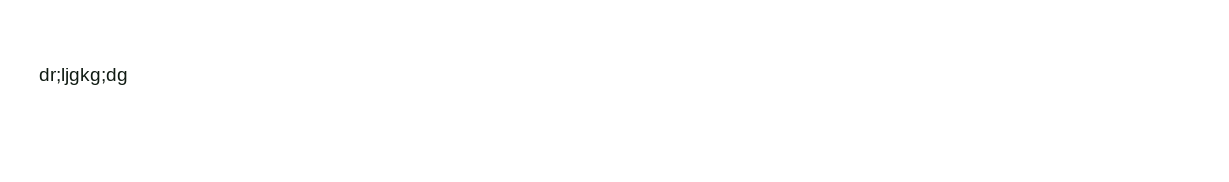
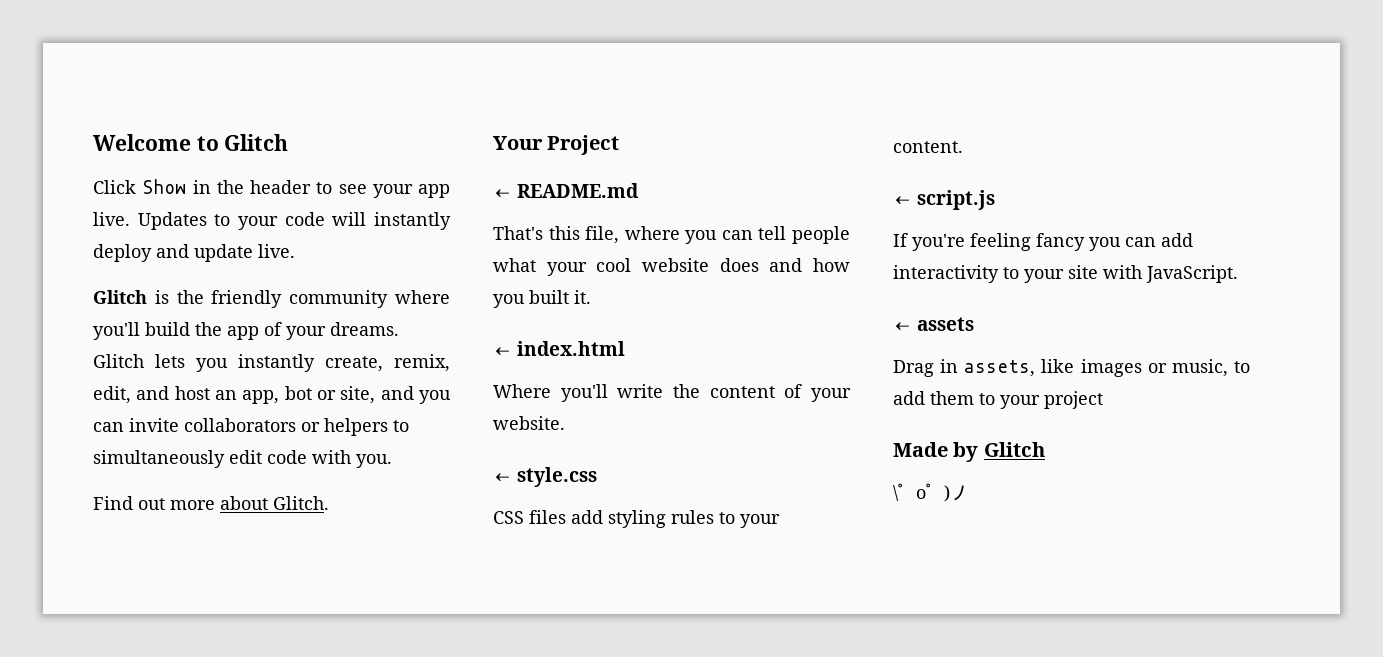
[39,68,128,85] dr;ljgkg;dg -> [93,134,289,151] [93,179,450,198] [93,212,451,230] [93,244,295,262] [93,290,450,308] [93,322,399,340] [93,354,450,372] [93,386,451,404] [93,418,409,436] [93,450,392,468] [93,496,329,510] [493,135,620,155] [493,183,640,198] [493,226,850,244] [493,258,850,276] [493,290,591,308] [493,341,626,356] [493,384,851,402] [493,416,565,430] [493,467,598,487] [493,510,780,528] [893,141,963,153] [893,190,996,210] [893,233,1193,251] [893,265,1238,283] [893,317,975,331] [893,359,1250,377] [893,391,1103,409] [893,442,1045,462] [893,483,968,502] Welcome to Glitch // Click Show in the header to see your app live. Updates to your code will instantly deploy and update live. // Glitch is the friendly community where you'll build the app of your dreams. Glitch lets you instantly create, remix, edit, and host an app, bot or site, and you can invite collaborators or helpers to simultaneously edit code with you. // Find out more about Glitch. // Your Project // ← README.md // That's this file, where you can tell people what your cool website does and how you built it. // ← index.html // Where you'll write the content of your website. // ← style.css // CSS files add styling rules to your content. // ← script.js // If you're feeling fancy you can add interactivity to your site with JavaScript. // ← assets // Drag in assets, like images or music, to add them to your project // Made by Glitch // \゜o゜)ノ

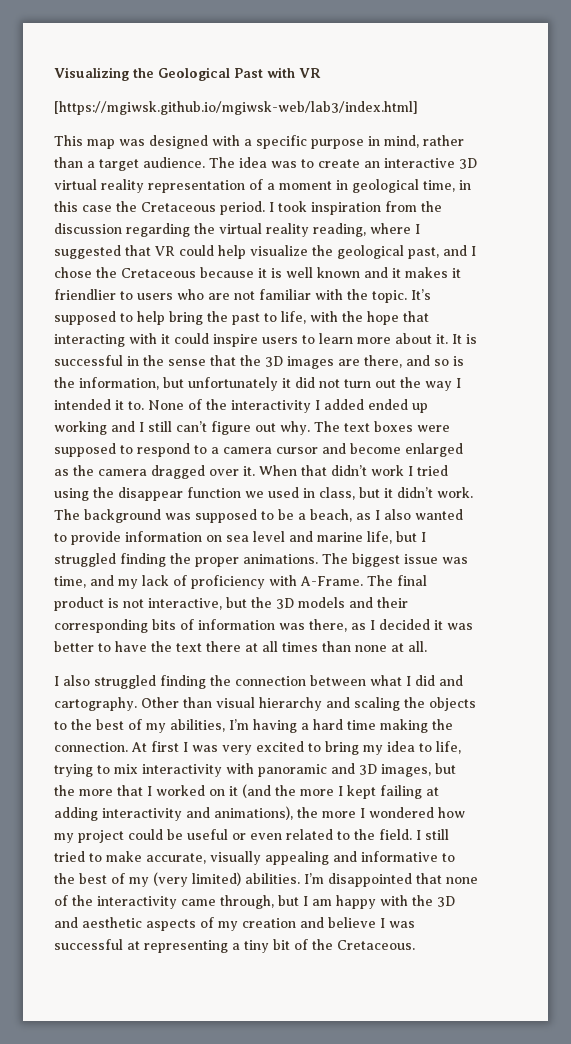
[93,134,289,151] [93,179,450,198] [93,212,451,230] [93,244,295,262] [93,290,450,308] [93,322,399,340] [93,354,450,372] [93,386,451,404] [93,418,409,436] [93,450,392,468] [93,496,329,510] [493,135,620,155] [493,183,640,198] [493,226,850,244] [493,258,850,276] [493,290,591,308] [493,341,626,356] [493,384,851,402] [493,416,565,430] [493,467,598,487] [493,510,780,528] [893,141,963,153] [893,190,996,210] [893,233,1193,251] [893,265,1238,283] [893,317,975,331] [893,359,1250,377] [893,391,1103,409] [893,442,1045,462] [893,483,968,502] Welcome to Glitch // Click Show in the header to see your app live. Updates to your code will instantly deploy and update live. // Glitch is the friendly community where you'll build the app of your dreams. Glitch lets you instantly create, remix, edit, and host an app, bot or site, and you can invite collaborators or helpers to simultaneously edit code with you. // Find out more about Glitch. // Your Project // ← README.md // That's this file, where you can tell people what your cool website does and how you built it. // ← index.html // Where you'll write the content of your website. // ← style.css // CSS files add styling rules to your content. // ← script.js // If you're feeling fancy you can add interactivity to your site with JavaScript. // ← assets // Drag in assets, like images or music, to add them to your project // Made by Glitch // \゜o゜)ノ -> [54,67,321,81] [54,101,418,115] [54,135,464,149] [54,157,477,171] [54,179,471,193] [54,201,442,215] [54,223,420,237] [54,245,476,259] [54,267,461,278] [54,289,431,303] [54,311,429,325] [54,333,477,347] [54,355,464,369] [54,377,461,391] [54,399,428,413] [54,421,450,435] [54,443,463,457] [54,465,448,479] [54,487,473,501] [54,509,463,523] [54,531,426,545] [54,553,468,567] [54,575,427,589] [54,597,408,611] [54,619,473,633] [54,641,427,652] [54,675,463,689] [54,697,476,711] [54,719,453,733] [54,741,461,755] [54,763,456,777] [54,784,439,799] [54,806,465,821] [54,829,449,843] [54,851,455,865] [54,872,478,887] [54,895,455,909] [54,917,415,931] [54,939,415,953] Visualizing the Geological Past with VR // [https://mgiwsk.github.io/mgiwsk-web/lab3/index.html] // This map was designed with a specific purpose in mind, rather than a target audience. The idea was to create an interactive 3D virtual reality representation of a moment in geological time, in this case the Cretaceous period. I took inspiration from the discussion regarding the virtual reality reading, where I suggested that VR could help visualize the geological past, and I chose the Cretaceous because it is well known and it makes it friendlier to users who are not familiar with the topic. It’s supposed to help bring the past to life, with the hope that interacting with it could inspire users to learn more about it. It is successful in the sense that the 3D images are there, and so is the information, but unfortunately it did not turn out the way I intended it to. None of the interactivity I added ended up working and I still can’t figure out why. The text boxes were supposed to respond to a camera cursor and become enlarged as the camera dragged over it. When that didn’t work I tried using the disappear function we used in class, but it didn’t work. The background was supposed to be a beach, as I also wanted to provide information on sea level and marine life, but I struggled finding the proper animations. The biggest issue was time, and my lack of proficiency with A-Frame. The final product is not interactive, but the 3D models and their corresponding bits of information was there, as I decided it was better to have the text there at all times than none at all. // I also struggled finding the connection between what I did and cartography. Other than visual hierarchy and scaling the objects to the best of my abilities, I’m having a hard time making the connection. At first I was very excited to bring my idea to life, trying to mix interactivity with panoramic and 3D images, but the more that I worked on it (and the more I kept failing at adding interactivity and animations), the more I wondered how my project could be useful or even related to the field. I still tried to make accurate, visually appealing and informative to the best of my (very limited) abilities. I’m disappointed that none of the interactivity came through, but I am happy with the 3D and aesthetic aspects of my creation and believe I was successful at representing a tiny bit of the Cretaceous.

